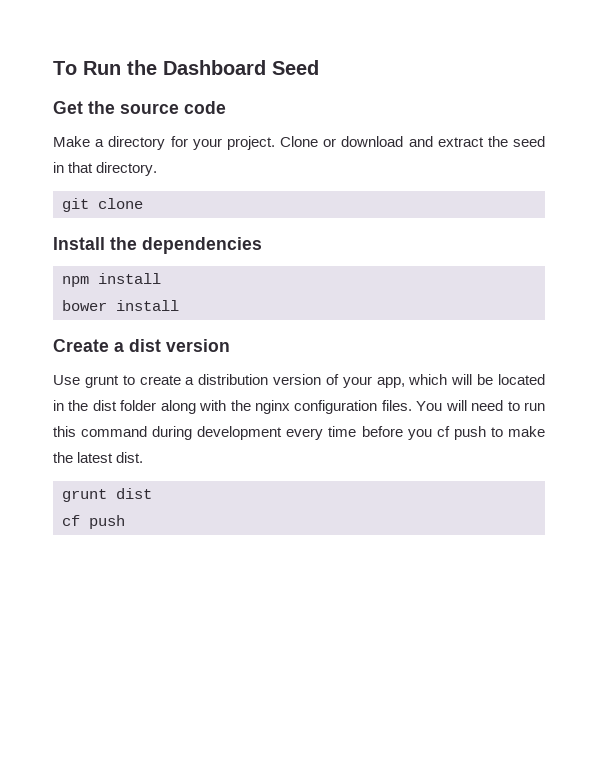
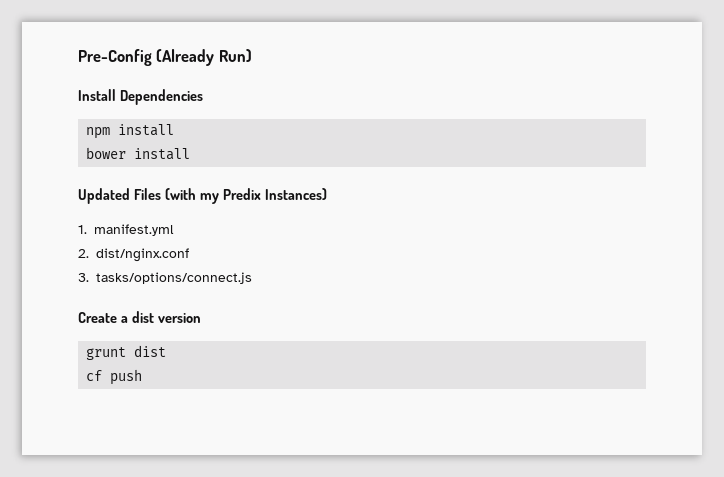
[53,60,319,75] [53,101,226,114] [53,136,546,150] [53,162,158,176] [62,198,143,212] To Run the Dashboard Seed // Get the source code // Make a directory for your project. Clone or download and extract the seed in that directory. // git clone -> [78,49,252,66] Pre-Config (Already Run)
[110,237,262,254] the dependencies -> [119,89,203,105] Dependencies
[53,339,230,352] [53,374,546,388] [53,400,545,414] [53,426,546,440] [53,452,144,463] Create a dist version // Use grunt to create a distribution version of your app, which will be located in the dist folder along with the nginx configuration files. You will need to run this command during development every time before you cf push to make the latest dist. -> [78,188,327,204] [78,224,174,236] [78,248,189,262] [78,272,252,284] [78,311,201,323] Updated Files (with my Predix Instances) // 1. manifest.yml // 2. dist/nginx.conf // 3. tasks/options/connect.js // Create a dist version

